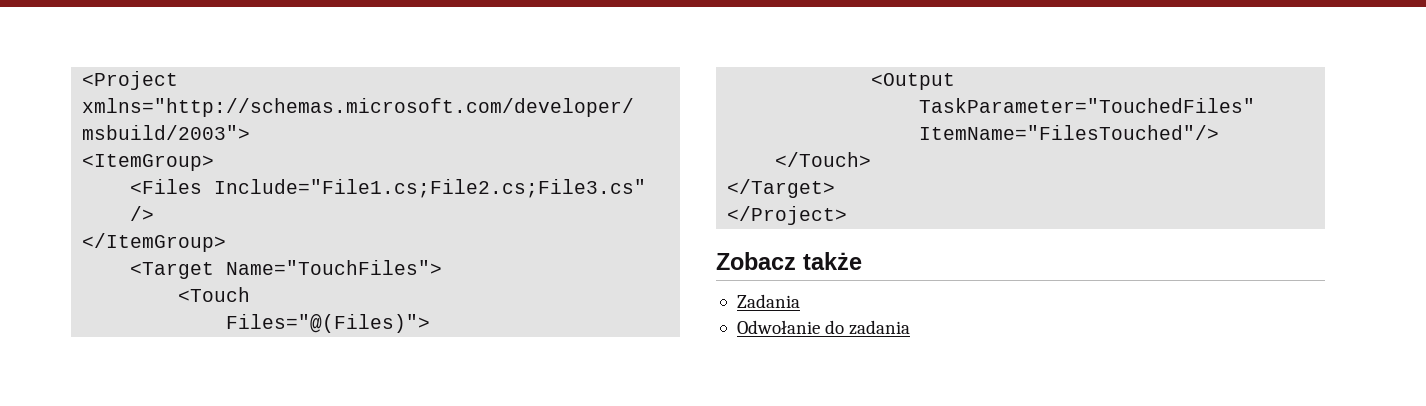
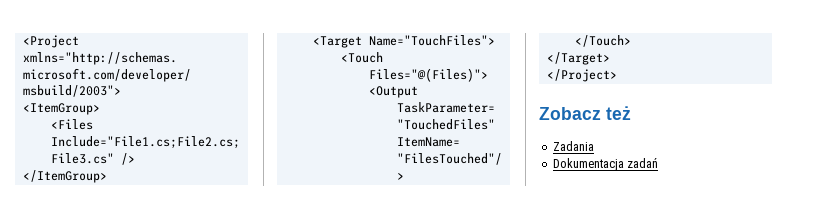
[803,252,862,270] także -> [606,106,631,120] też
[736,320,911,335] Odwołanie do zadania -> [552,158,659,171] Dokumentacja zadań

